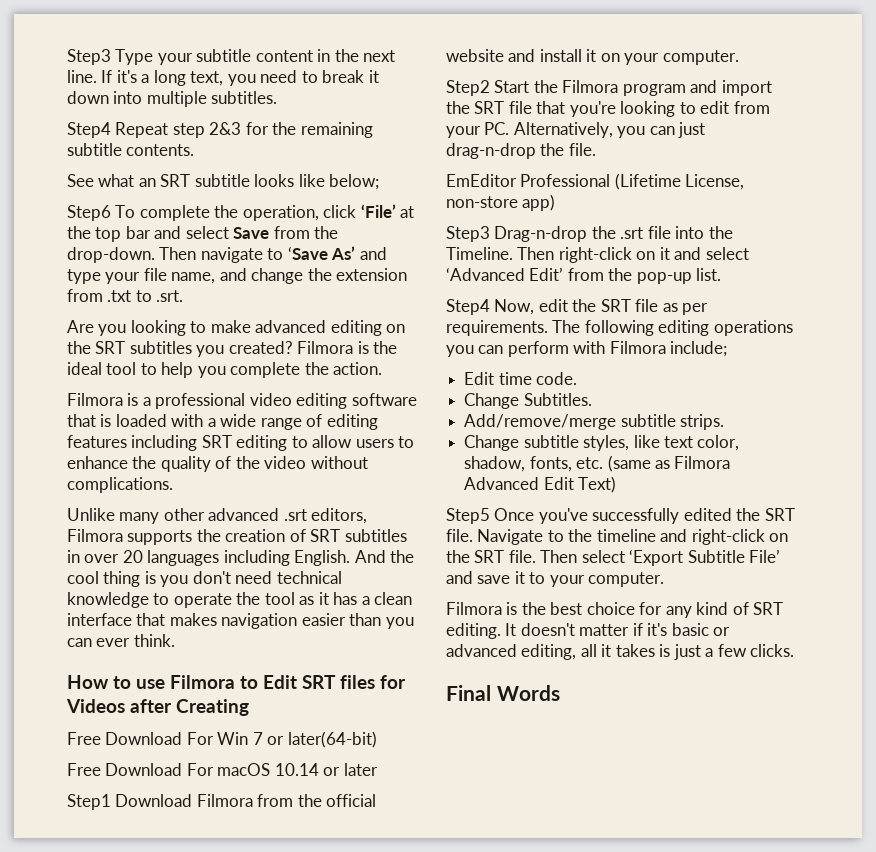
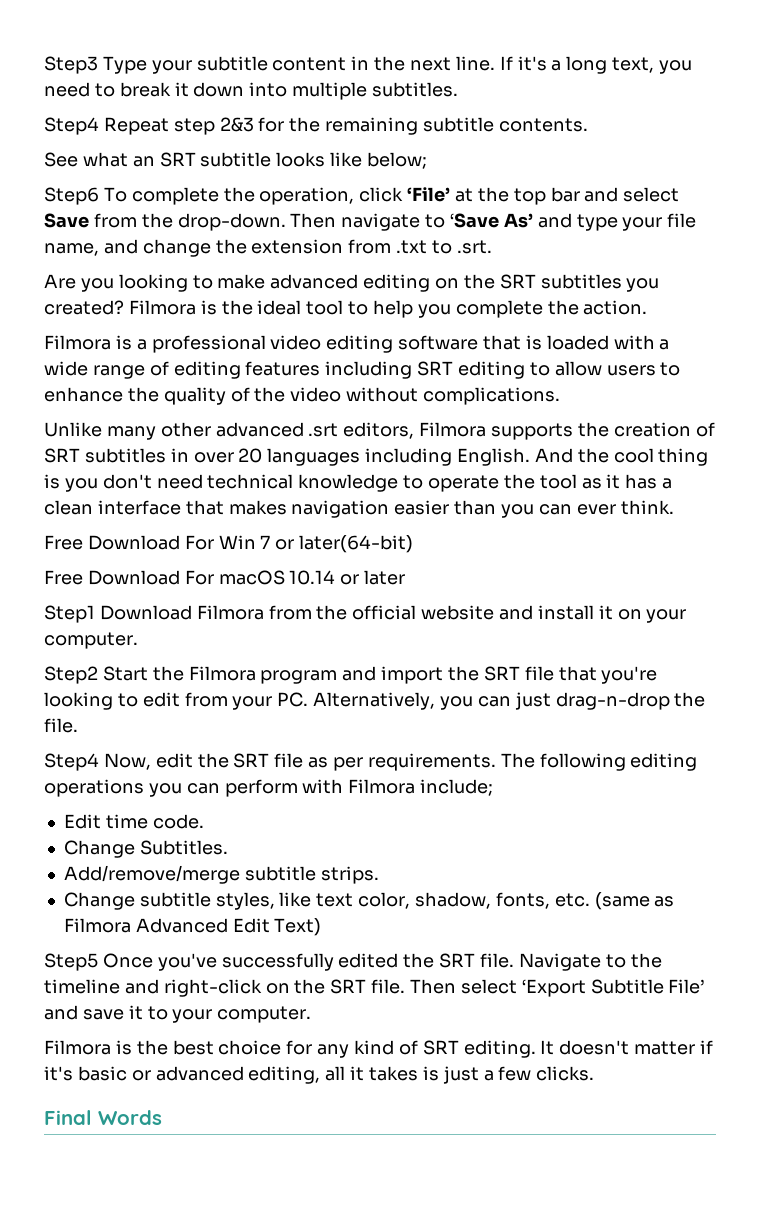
[67,675,406,689] [66,699,249,716] // How to use Filmora to Edit SRT files for Videos after Creating -> (674, 507) none
[446,173,745,190] [446,194,556,211] [446,226,733,242] [446,247,749,263] [446,267,722,284] // EmEditor Professional (Lifetime License, non-store app) // Step3 Drag-n-drop the .srt file into the Timeline. Then right-click on it and select ‘Advanced Edit’ from the pop-up list. -> (78, 725) none

